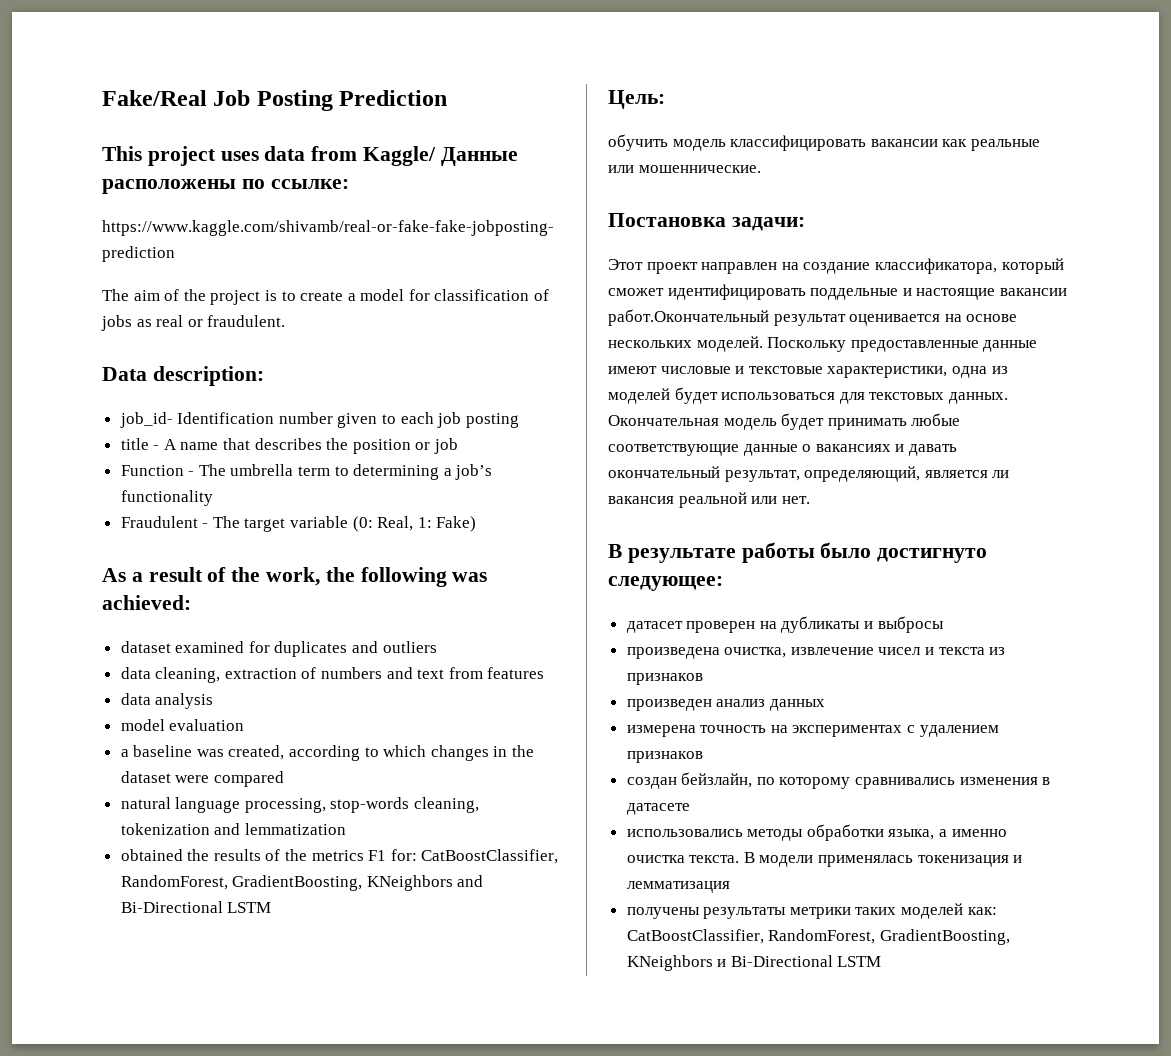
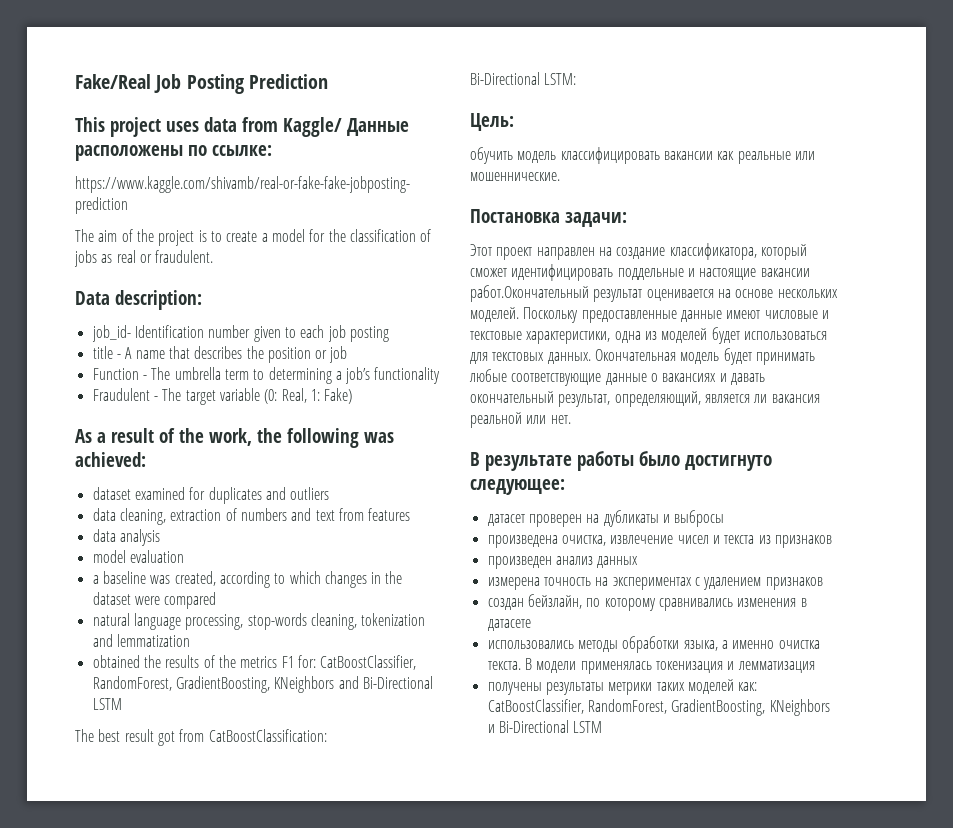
(430, 295) none -> [328,229,346,242] the
(272, 907) none -> [75,729,327,746] [470,72,577,85] // The best result got from CatBoostClassification: // Bi-Directional LSTM:

